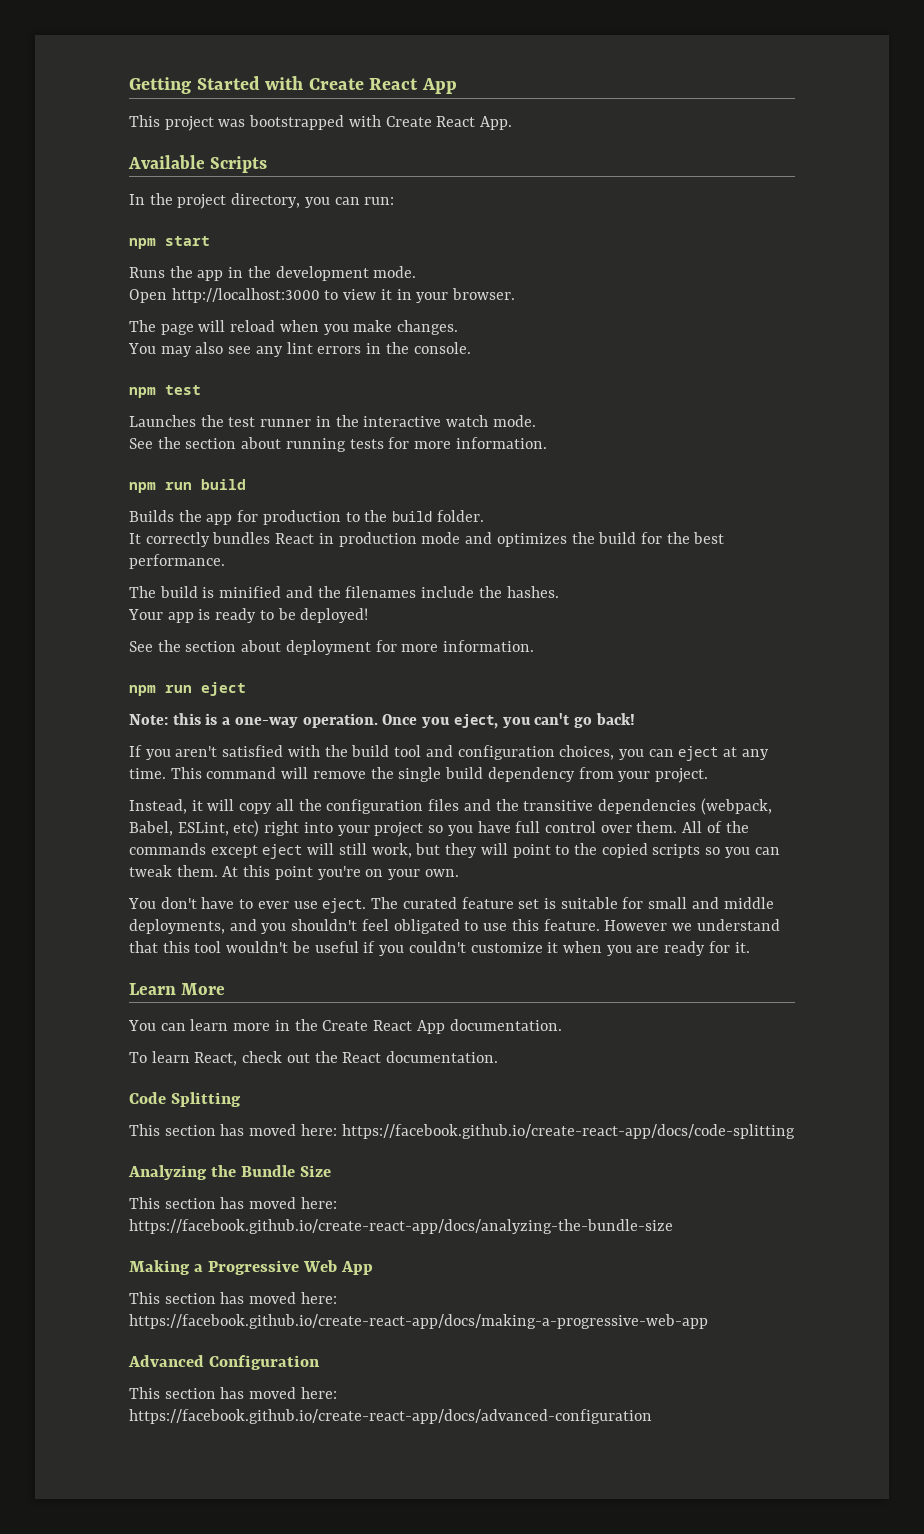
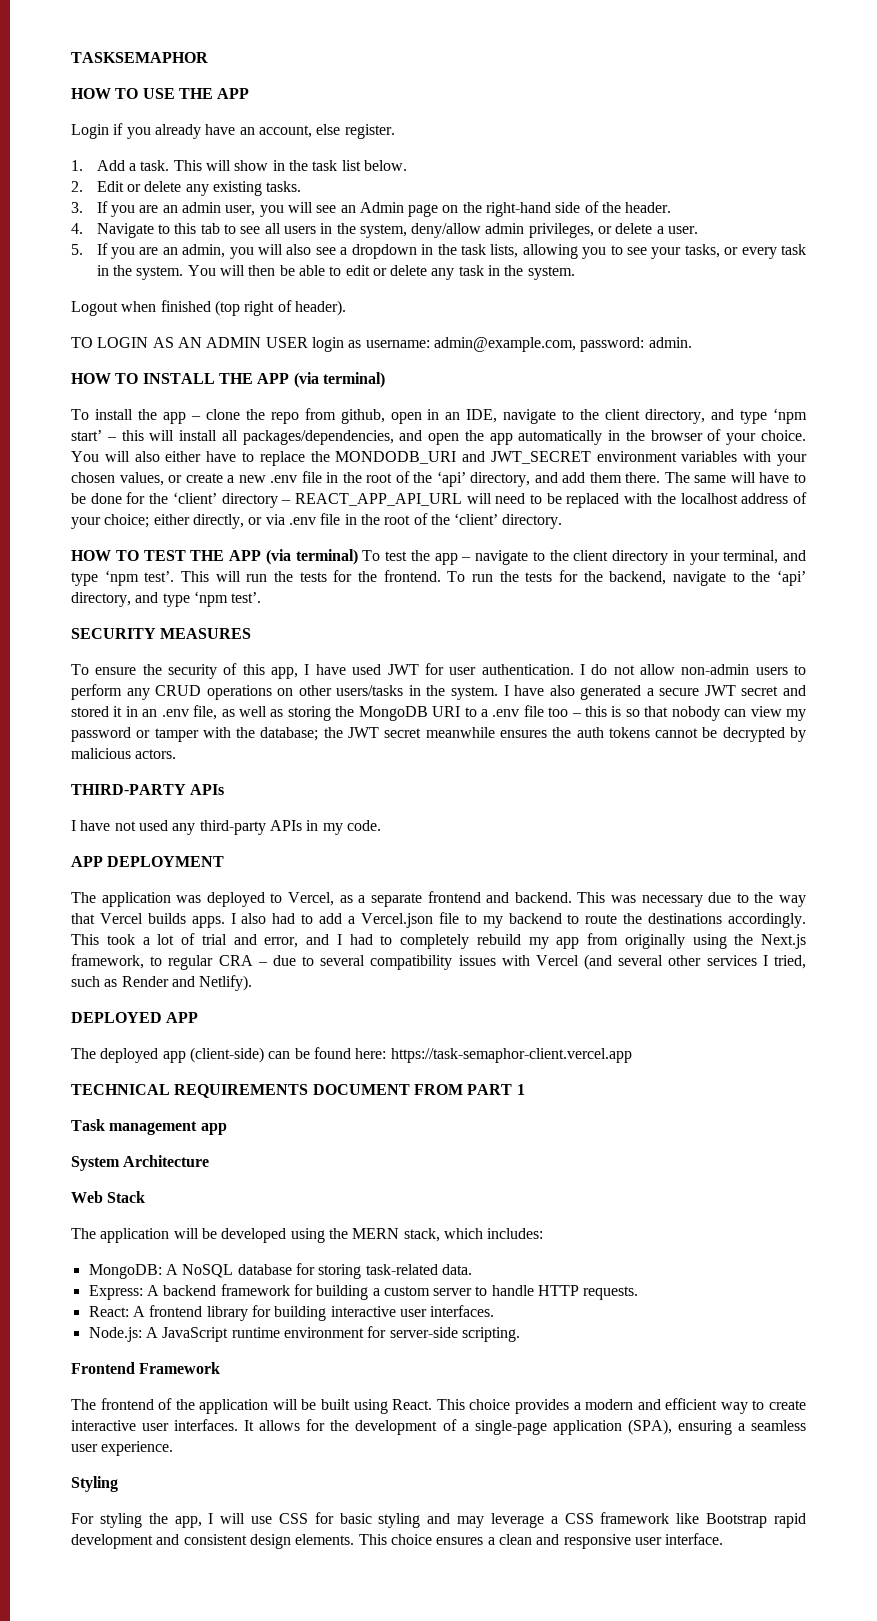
[129,76,457,94] [129,115,513,131] [128,155,268,173] [129,193,395,209] [129,236,210,249] [129,266,417,281] [129,288,516,303] [129,320,459,335] [128,342,471,357] [129,385,201,398] [129,415,536,427] [129,437,547,452] [129,479,246,493] [129,510,484,525] [129,532,725,547] [129,554,225,569] [129,586,559,598] [128,608,369,623] [129,640,535,655] [129,682,246,696] [129,713,635,729] [129,745,769,761] [129,767,708,783] [129,798,772,815] [129,820,749,837] [129,843,780,859] [129,865,459,880] [128,897,774,913] [129,919,780,934] [129,941,750,956] [129,983,226,995] [128,1019,562,1034] [129,1051,499,1066] [129,1092,241,1107] [129,1124,795,1139] [128,1165,331,1180] [129,1197,337,1209] [129,1219,673,1234] [129,1260,373,1275] [129,1292,337,1304] [129,1314,708,1329] [128,1355,320,1370] [129,1387,337,1399] [129,1409,652,1424] Getting Started with Create React App // This project was bootstrapped with Create React App. // Available Scripts // In the project directory, you can run: // npm start // Runs the app in the development mode. // Open http://localhost:3000 to view it in your browser. // The page will reload when you make changes. // You may also see any lint errors in the console. // npm test // Launches the test runner in the interactive watch mode. // See the section about running tests for more information. // npm run build // Builds the app for production to the build folder. // It correctly bundles React in production mode and optimizes the build for the best performance. // The build is minified and the filenames include the hashes. // Your app is ready to be deployed! // See the section about deployment for more information. // npm run eject // Note: this is a one-way operation. Once you eject, you can't go back! // If you aren't satisfied with the build tool and configuration choices, you can eject at any time. This command will remove the single build dependency from your project. // Instead, it will copy all the configuration files and the transitive dependencies (webpack, Babel, ESLint, etc) right into your project so you have full control over them. All of the commands except eject will still work, but they will point to the copied scripts so you can tweak them. At this point you're on your own. // You don't have to ever use eject. The curated feature set is suitable for small and middle deployments, and you shouldn't feel obligated to use this feature. However we understand that this tool wouldn't be useful if you couldn't customize it when you are ready for it. // Learn More // You can learn more in the Create React App documentation. // To learn React, check out the React documentation. // Code Splitting // This section has moved here: https://facebook.github.io/create-react-app/docs/code-splitting // Analyzing the Bundle Size // This section has moved here: https://facebook.github.io/create-react-app/docs/analyzing-the-bundle-size // Making a Progressive Web App // This section has moved here: https://facebook.github.io/create-react-app/docs/making-a-progressive-web-app // Advanced Configuration // This section has moved here: https://facebook.github.io/create-react-app/docs/advanced-configuration -> [71,52,208,63] [71,88,250,99] [71,123,395,139] [71,160,407,171] [71,181,302,196] [71,201,672,217] [71,223,699,238] [71,243,806,259] [96,265,575,280] [71,300,346,316] [71,337,692,352] [71,372,385,388] [71,408,808,424] [71,429,806,445] [71,451,808,466] [71,471,806,487] [71,492,807,508] [71,513,563,529] [71,549,806,565] [71,570,806,586] [71,591,262,607] [71,628,252,639] [71,663,807,679] [71,684,806,700] [71,705,806,721] [71,727,806,742] [71,748,177,759] [71,784,225,795] [71,820,381,835] [71,856,225,867] [71,891,806,907] [71,912,807,928] [71,933,806,949] [71,954,806,970] [71,975,253,991] [71,1012,199,1023] [71,1047,632,1063] [71,1084,525,1098] [71,1119,227,1135] [71,1155,210,1171] [71,1191,146,1203] [71,1228,544,1243] [88,1263,472,1279] [88,1284,639,1300] [88,1305,495,1321] [88,1326,520,1342] [71,1362,221,1374] [71,1398,806,1414] [71,1419,807,1435] [71,1441,174,1456] [71,1476,118,1492] [71,1512,807,1528] [71,1533,724,1549] TASKSEMAPHOR // HOW TO USE THE APP // Login if you already have an account, else register. // 1. Add a task. This will show in the task list below. // 2. Edit or delete any existing tasks. // 3. If you are an admin user, you will see an Admin page on the right-hand side of the header. // 4. Navigate to this tab to see all users in the system, deny/allow admin privileges, or delete a user. // 5. If you are an admin, you will also see a dropdown in the task lists, allowing you to see your tasks, or every task in the system. You will then be able to edit or delete any task in the system. // Logout when finished (top right of header). // TO LOGIN AS AN ADMIN USER login as username: admin@example.com, password: admin. // HOW TO INSTALL THE APP (via terminal) // To install the app – clone the repo from github, open in an IDE, navigate to the client directory, and type ‘npm start’ – this will install all packages/dependencies, and open the app automatically in the browser of your choice. You will also either have to replace the MONDODB_URI and JWT_SECRET environment variables with your chosen values, or create a new .env file in the root of the ‘api’ directory, and add them there. The same will have to be done for the ‘client’ directory – REACT_APP_API_URL will need to be replaced with the localhost address of your choice; either directly, or via .env file in the root of the ‘client’ directory. // HOW TO TEST THE APP (via terminal) To test the app – navigate to the client directory in your terminal, and type ‘npm test’. This will run the tests for the frontend. To run the tests for the backend, navigate to the ‘api’ directory, and type ‘npm test’. // SECURITY MEASURES // To ensure the security of this app, I have used JWT for user authentication. I do not allow non-admin users to perform any CRUD operations on other users/tasks in the system. I have also generated a secure JWT secret and stored it in an .env file, as well as storing the MongoDB URI to a .env file too – this is so that nobody can view my password or tamper with the database; the JWT secret meanwhile ensures the auth tokens cannot be decrypted by malicious actors. // THIRD-PARTY APIs // I have not used any third-party APIs in my code. // APP DEPLOYMENT // The application was deployed to Vercel, as a separate frontend and backend. This was necessary due to the way that Vercel builds apps. I also had to add a Vercel.json file to my backend to route the destinations accordingly. This took a lot of trial and error, and I had to completely rebuild my app from originally using the Next.js framework, to regular CRA – due to several compatibility issues with Vercel (and several other services I tried, such as Render and Netlify). // DEPLOYED APP // The deployed app (client-side) can be found here: https://task-semaphor-client.vercel.app // TECHNICAL REQUIREMENTS DOCUMENT FROM PART 1 // Task management app // System Architecture // Web Stack // The application will be developed using the MERN stack, which includes: // MongoDB: A NoSQL database for storing task-related data. // Express: A backend framework for building a custom server to handle HTTP requests. // React: A frontend library for building interactive user interfaces. // Node.js: A JavaScript runtime environment for server-side scripting. // Frontend Framework // The frontend of the application will be built using React. This choice provides a modern and efficient way to create interactive user interfaces. It allows for the development of a single-page application (SPA), ensuring a seamless user experience. // Styling // For styling the app, I will use CSS for basic styling and may leverage a CSS framework like Bootstrap rapid development and consistent design elements. This choice ensures a clean and responsive user interface.

